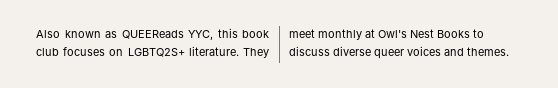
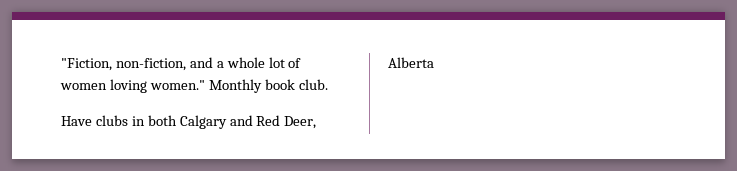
[36,28,269,40] [36,46,269,58] [289,29,484,40] [289,46,509,59] Also known as QUEEReads YYC, this book club focuses on LGBTQ2S+ literature. They meet monthly at Owl's Nest Books to discuss diverse queer voices and themes. -> [61,57,302,71] [60,79,328,93] [61,115,317,129] [388,57,434,68] "Fiction, non-fiction, and a whole lot of women loving women." Monthly book club. // Have clubs in both Calgary and Red Deer, Alberta

